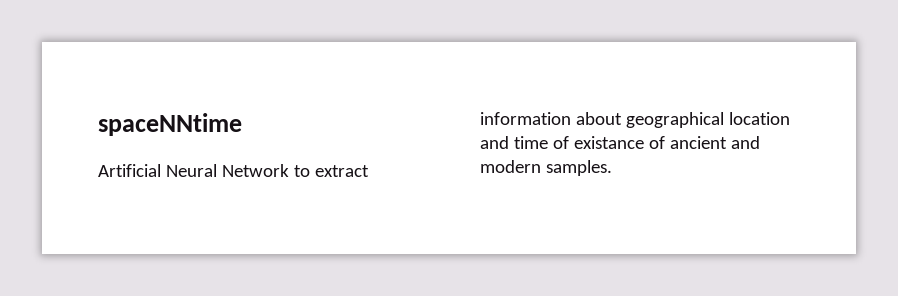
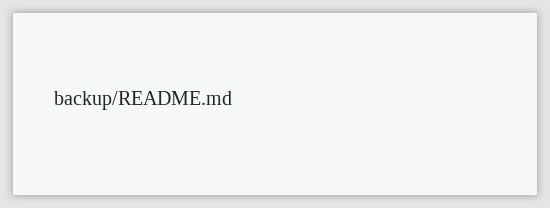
[98,113,242,136] [98,164,369,177] [480,112,790,128] [480,136,760,149] [480,160,612,176] spaceNNtime // Artificial Neural Network to extract information about geographical location and time of existance of ancient and modern samples. -> [54,91,232,110] backup/README.md

